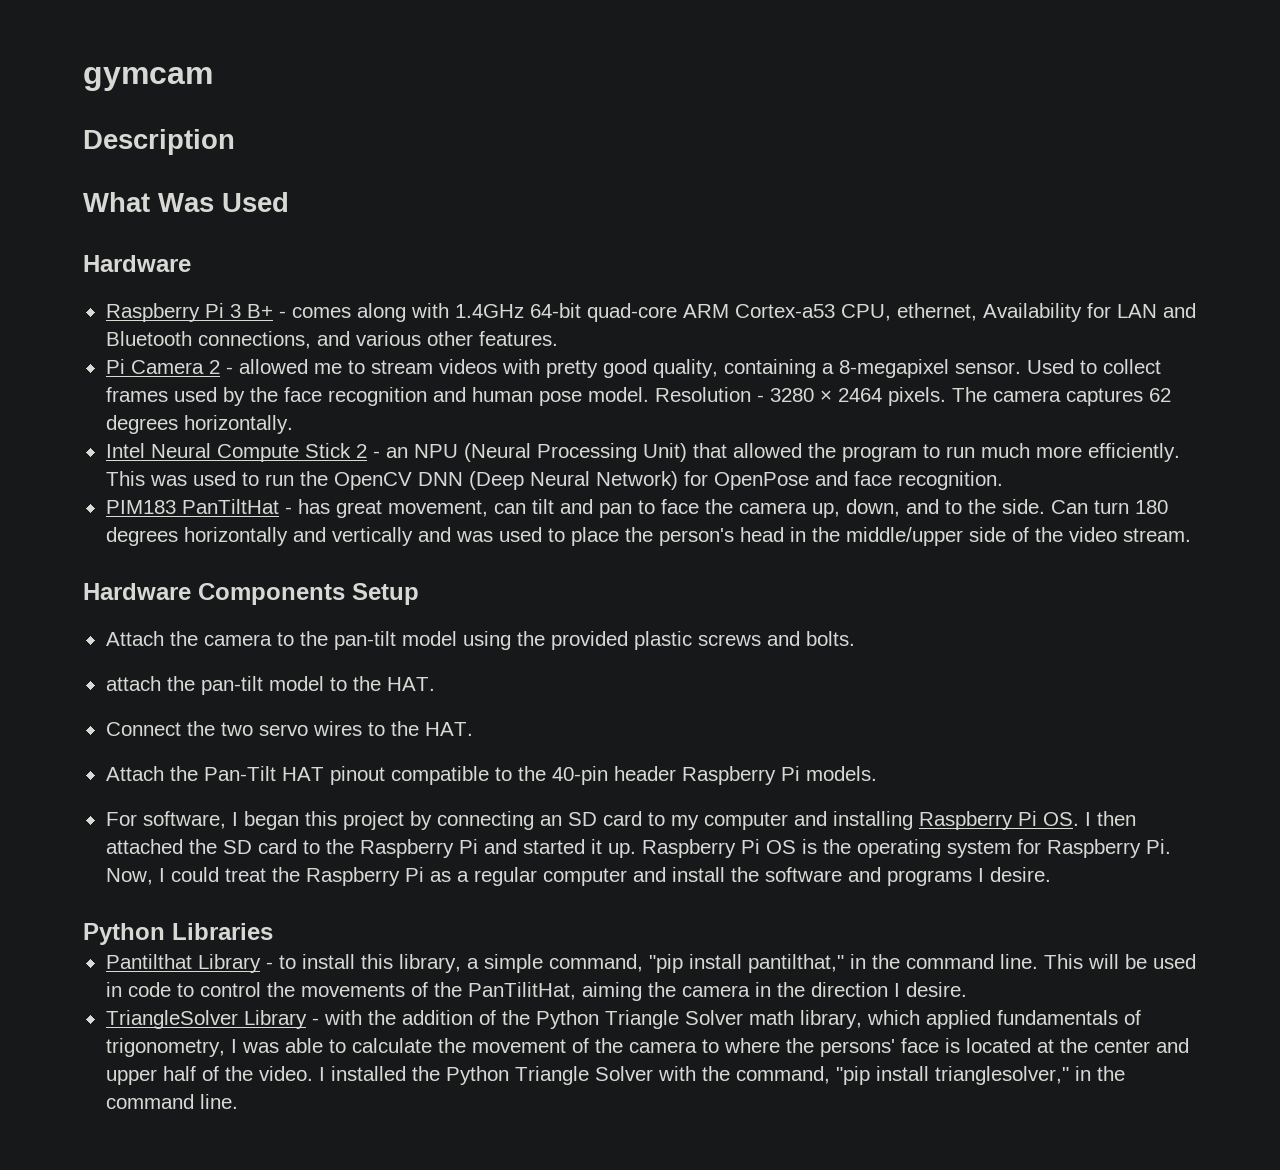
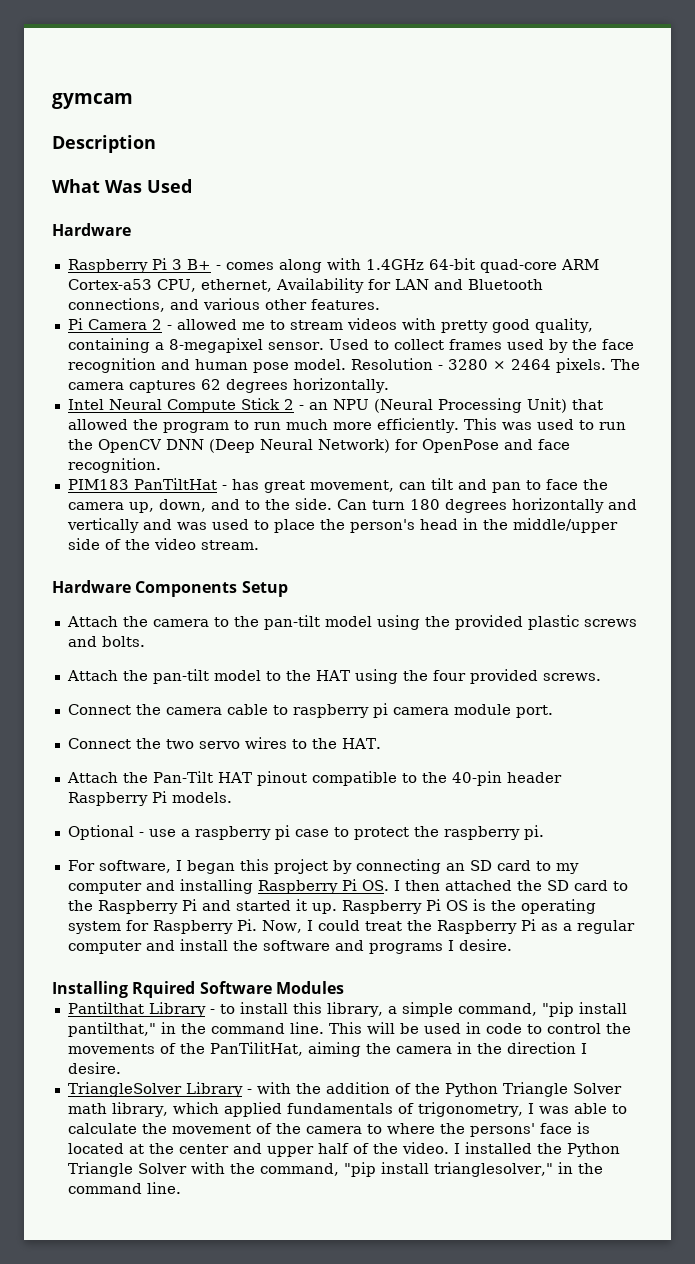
[105,676,161,691] attach -> [66,670,118,681] Attach
[386,677,435,691] HAT. -> [315,669,601,684] [67,703,553,718] HAT using the four provided screws. // Connect the camera cable to raspberry pi camera module port.
(877, 773) none -> [67,825,544,840] // Optional - use a raspberry pi case to protect the raspberry pi.
[83,923,273,945] Python Libraries -> [52,981,344,998] Installing Rquired Software Modules

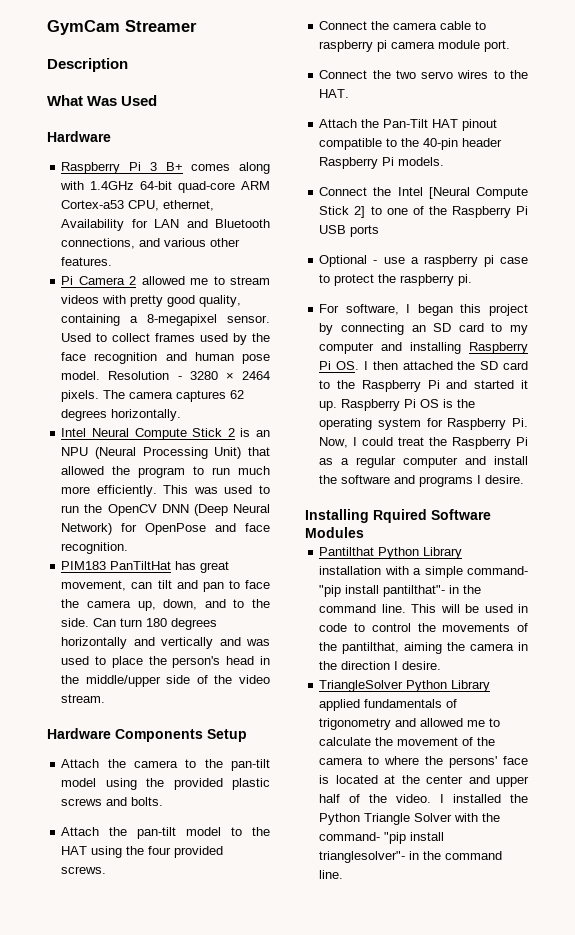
[52,93,133,109] gymcam -> [47,20,197,35] GymCam Streamer
[215,265,221,270] - -> (183, 166) none
[166,325,172,330] - -> (137, 280) none
[298,405,304,410] - -> [240,428,251,437] is
[221,485,227,490] - -> (172, 565) none
(232, 797) none -> [319,187,528,199] [319,206,528,218] [319,225,380,237] // Connect the Intel [Neural Compute Stick 2] to one of the Raspberry Pi USB ports
[148,1002,383,1017] Library - to install this library, -> [378,547,463,559] [319,566,409,575] Python Library installation with
[457,1002,627,1017] [67,1022,156,1037] command, "pip install pantilthat," -> [467,566,528,575] [319,585,446,597] command- "pip install pantilthat"-
[209,1042,303,1056] PanTilitHat, -> [342,642,400,654] pantilthat,
[185,1082,622,1097] [67,1102,607,1117] Library - with the addition of the Python Triangle Solver math library, which applied fundamentals of trigonometry, I was able -> [406,680,491,692] [319,699,458,711] [319,718,486,730] Python Library applied fundamentals of trigonometry and allowed me
[259,1162,553,1177] command, "pip install trianglesolver," -> [319,832,445,844] [319,851,406,863] command- "pip install trianglesolver"-

